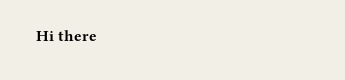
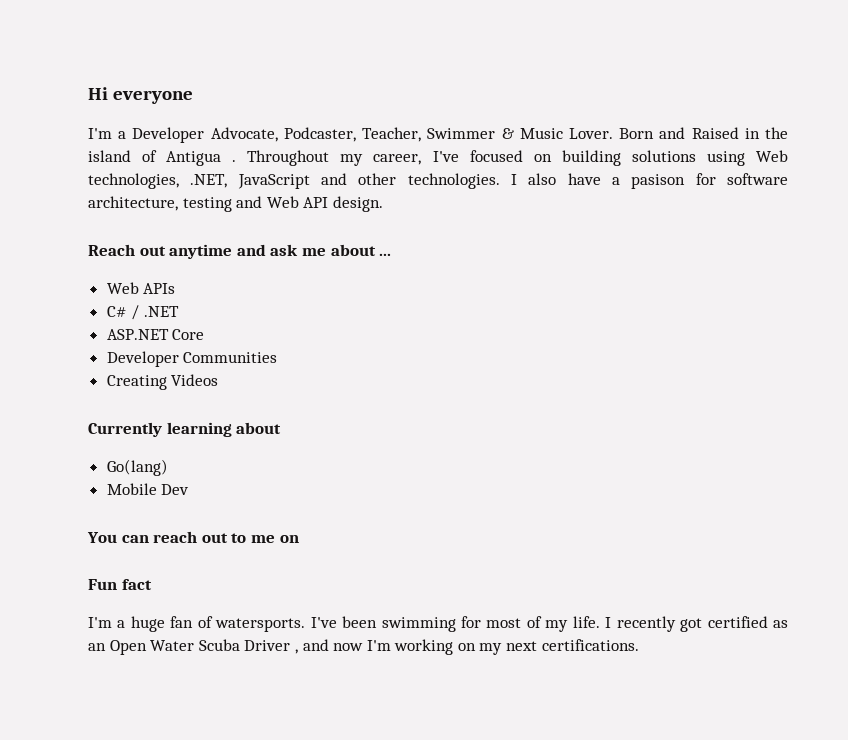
[58,30,98,41] there -> [112,90,193,104] [88,127,788,143] [88,150,789,166] [88,173,788,189] [88,196,383,212] [88,244,392,259] [106,282,176,294] [106,305,179,320] [106,329,205,340] [106,351,278,367] [106,374,219,390] [88,422,282,437] [106,459,168,476] [106,483,190,495] [87,531,299,543] [88,579,152,590] [88,616,789,632] [88,639,639,655] everyone // I'm a Developer Advocate, Podcaster, Teacher, Swimmer & Music Lover. Born and Raised in the island of Antigua . Throughout my career, I've focused on building solutions using Web technologies, .NET, JavaScript and other technologies. I also have a pasison for software architecture, testing and Web API design. // Reach out anytime and ask me about ... // Web APIs // C# / .NET // ASP.NET Core // Developer Communities // Creating Videos // Currently learning about // Go(lang) // Mobile Dev // You can reach out to me on // Fun fact // I'm a huge fan of watersports. I've been swimming for most of my life. I recently got certified as an Open Water Scuba Driver , and now I'm working on my next certifications.

